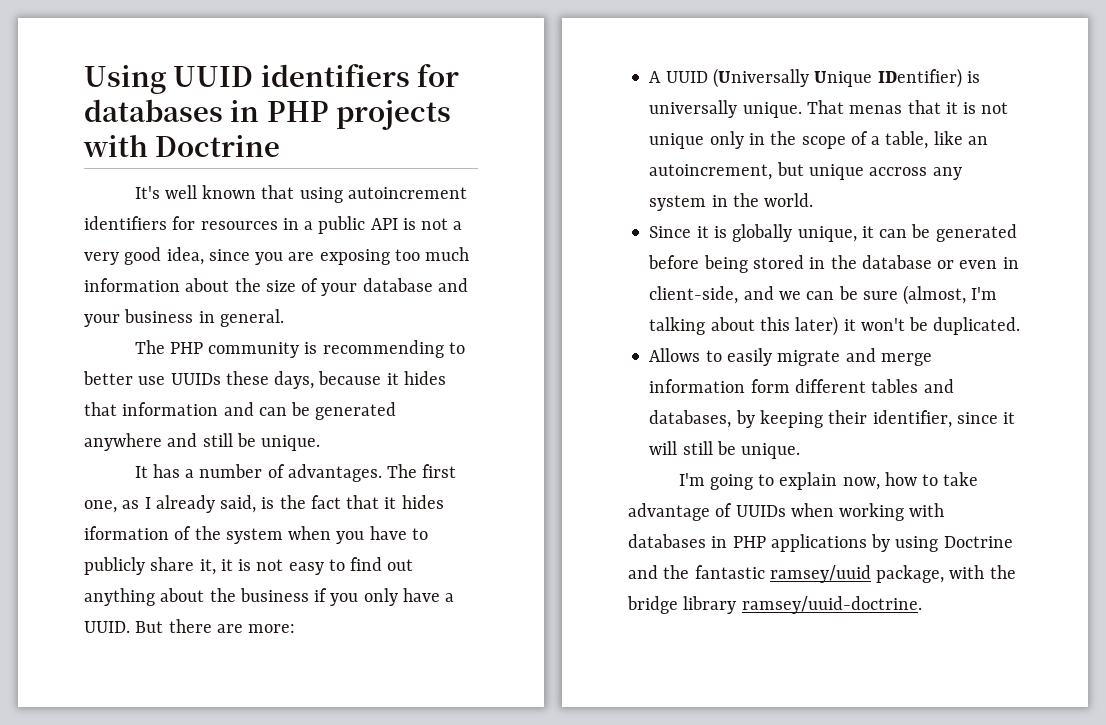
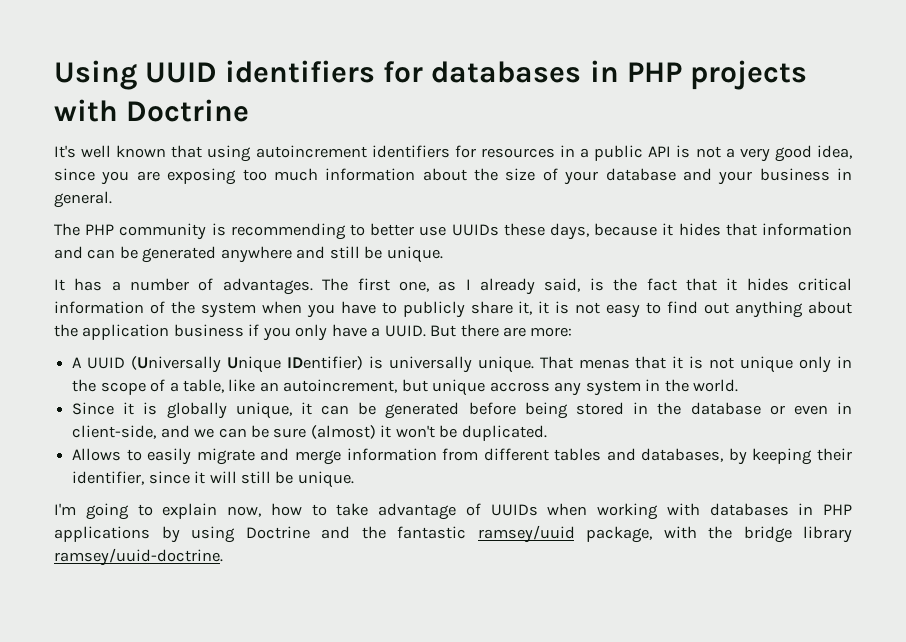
[84,526,169,540] iformation -> [797,278,852,291] [54,301,144,314] critical information
(236, 595) none -> [82,324,170,340] application
[903,285,998,305] [649,316,839,336] (almost, I'm talking about this later) -> [310,425,376,439] (almost)
[750,379,790,393] form -> [442,448,479,461] from

